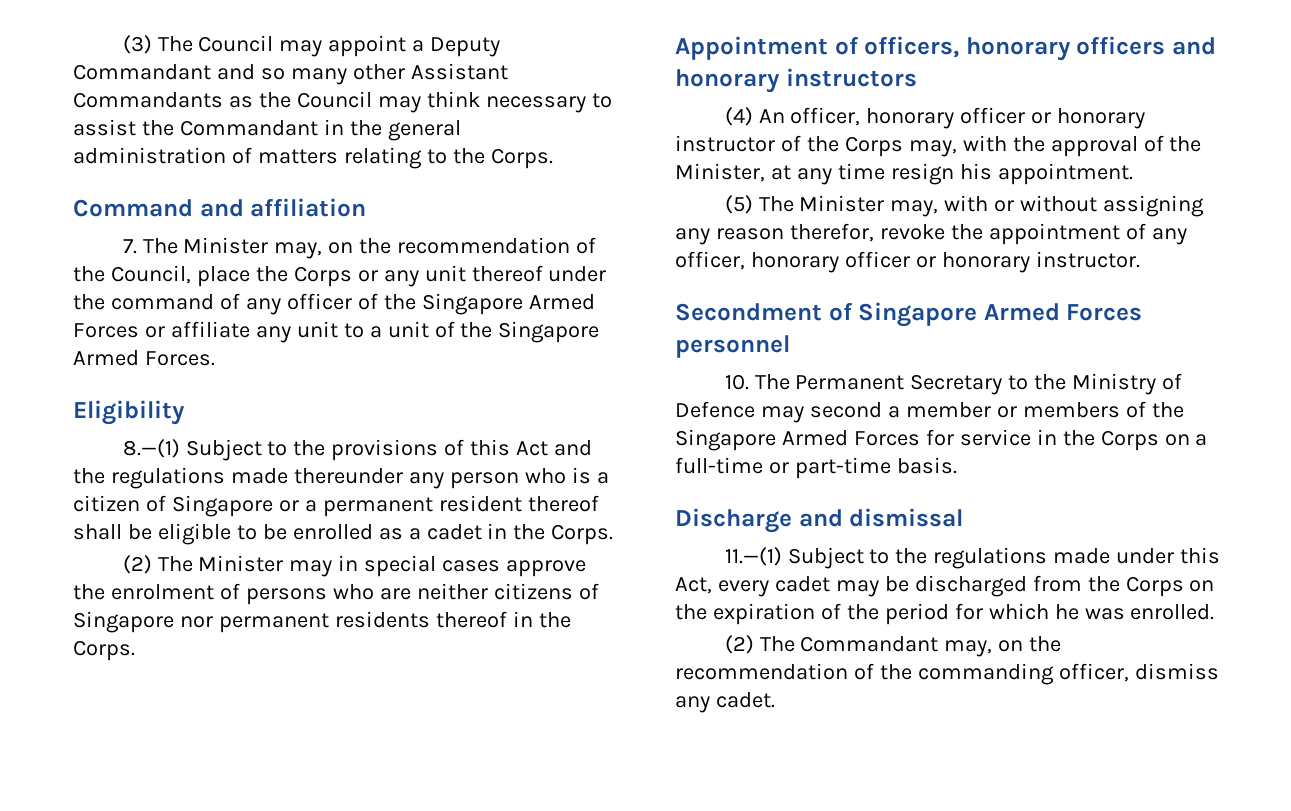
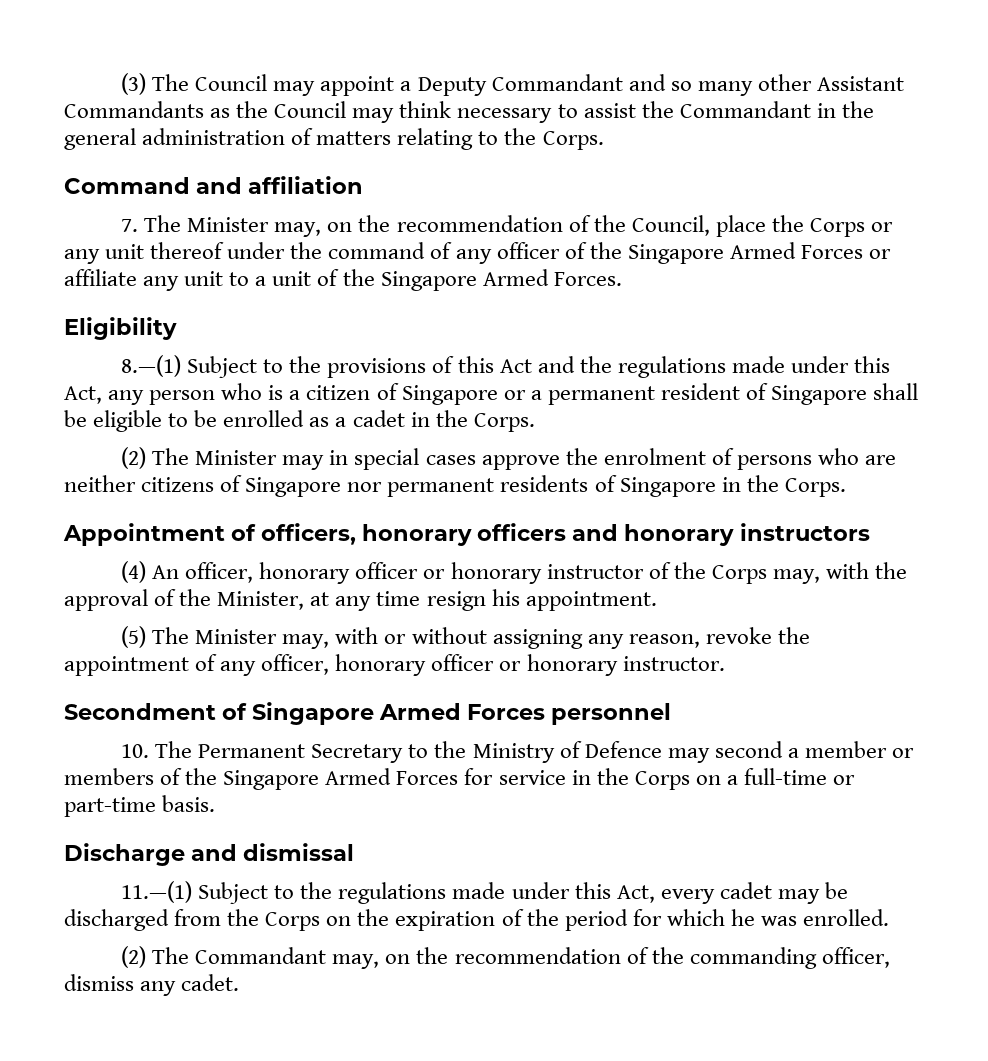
[293,468,403,484] thereunder -> [790,356,891,373] [64,386,102,404] under this Act,
[527,495,599,512] thereof -> [745,383,868,405] of Singapore
[435,611,507,628] thereof -> [594,475,716,497] of Singapore
[715,223,874,242] reason therefor, -> [628,634,700,648] reason,

